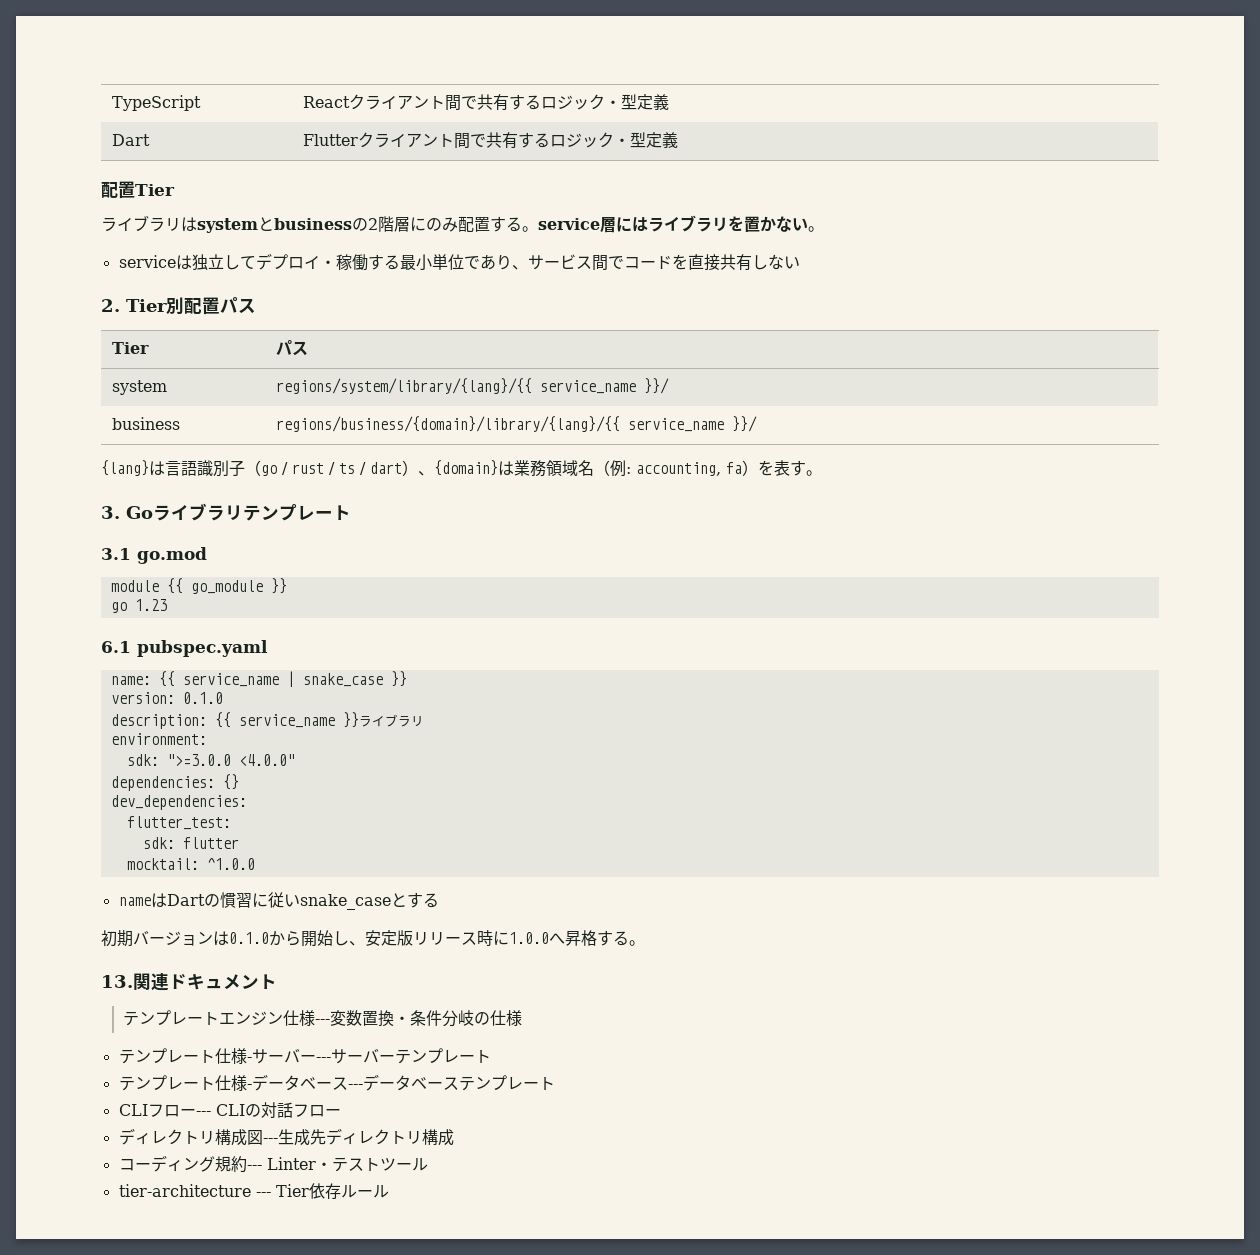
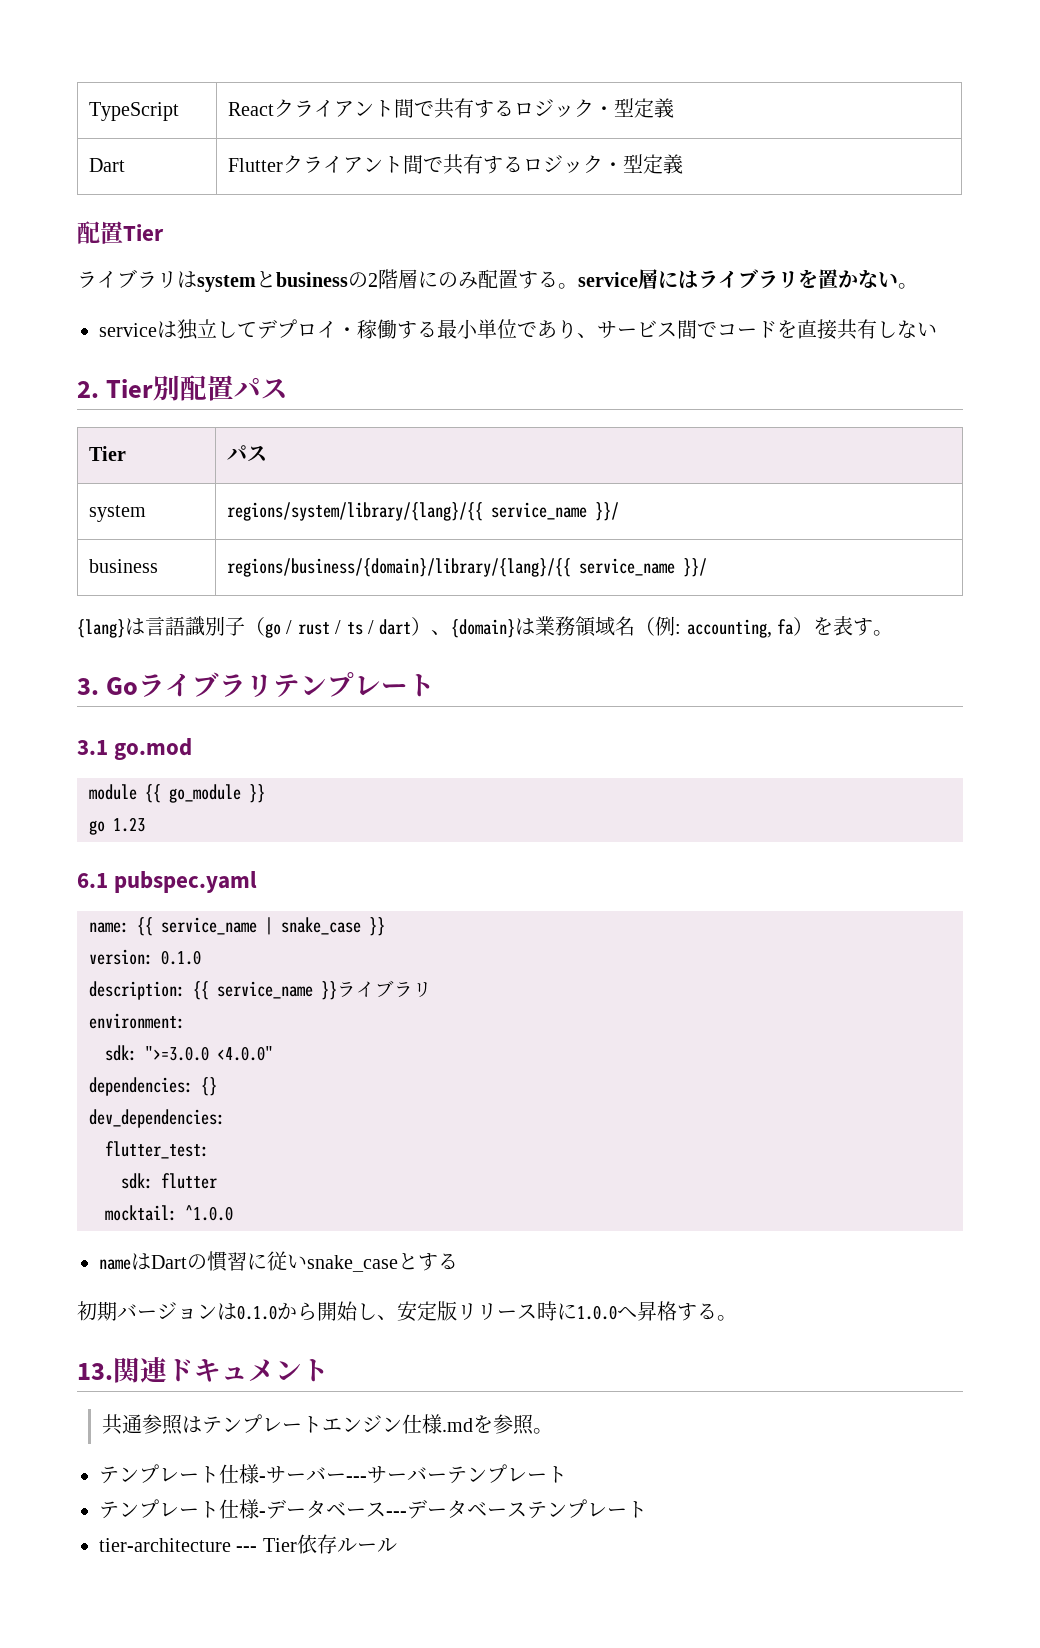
(277, 981) none -> [101,1414,202,1435] 共通参照は
[315,1010,523,1027] ---変数置換・条件分岐の仕様 -> [441,1414,553,1435] .mdを参照。
[118,1102,341,1118] [118,1128,454,1146] [118,1155,428,1173] // CLIフロー--- CLIの対話フロー // ディレクトリ構成図---生成先ディレクトリ構成 // コーディング規約--- Linter・テストツール -> (647, 1509) none

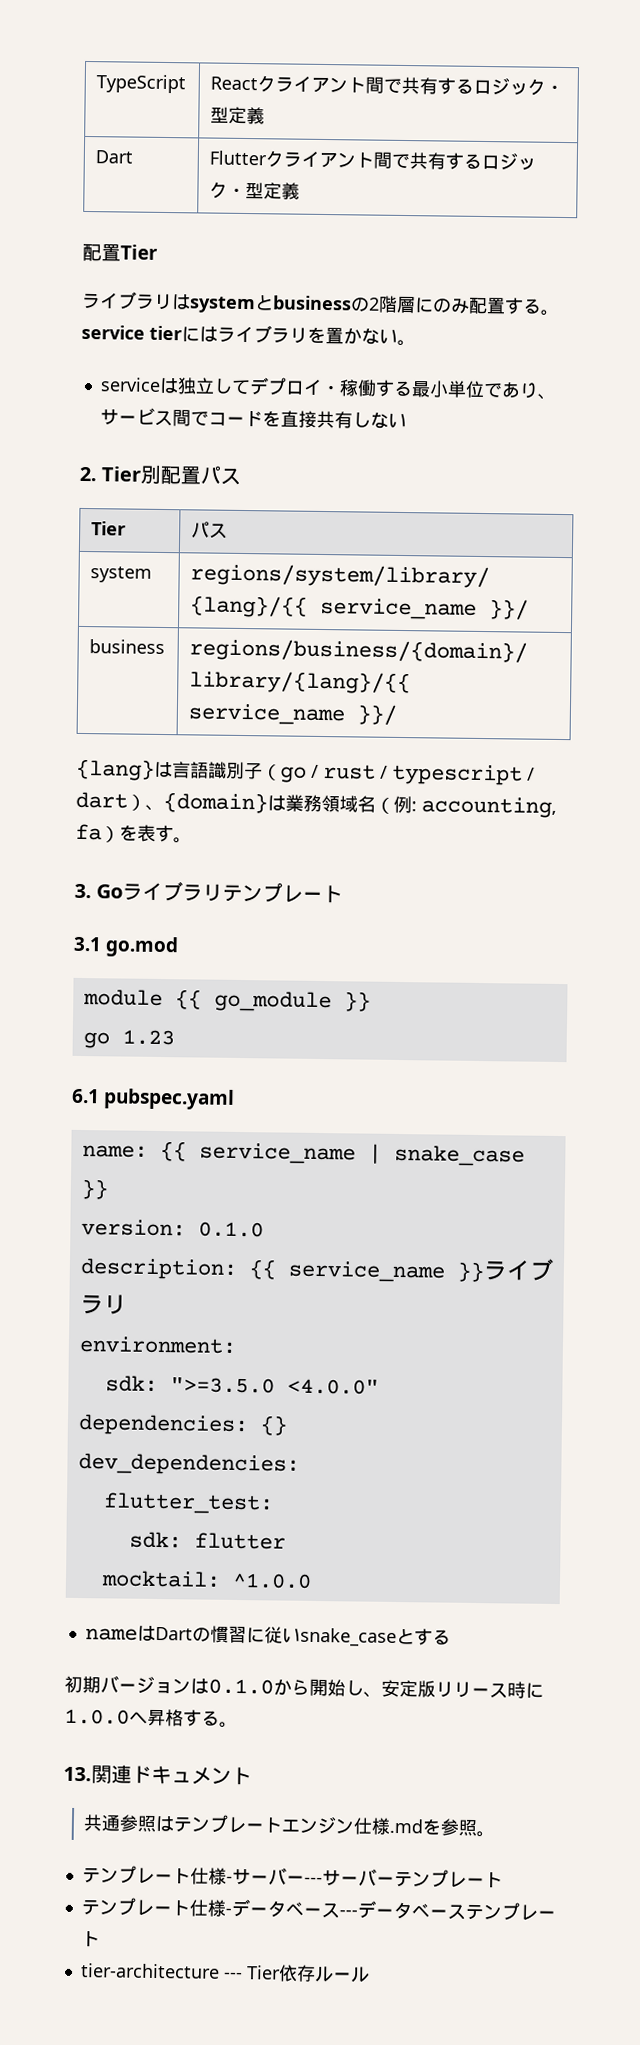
[638,269,658,289] 層 -> [149,325,182,341] tier
[346,622,363,635] ts -> [392,763,523,786] typescript
[145,1046,209,1061] ">=3.0.0 -> [169,1377,275,1394] ">=3.5.0

